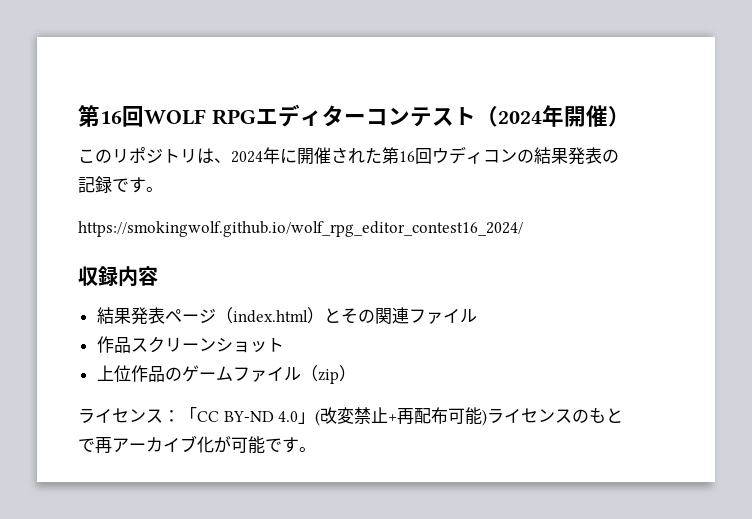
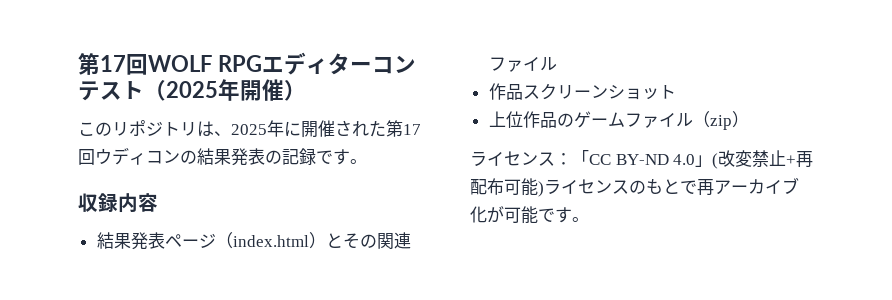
[78,105,122,127] 第16 -> [78,53,126,75] 第17
[497,111,542,124] 2024 -> [166,81,218,98] 2025
[231,151,263,163] 2024 -> [231,124,267,135] 2025
[399,151,415,162] 16 -> [403,124,421,135] 17
[78,221,523,237] // https://smokingwolf.github.io/wolf_rpg_editor_contest16_2024/ -> (367, 161) none

